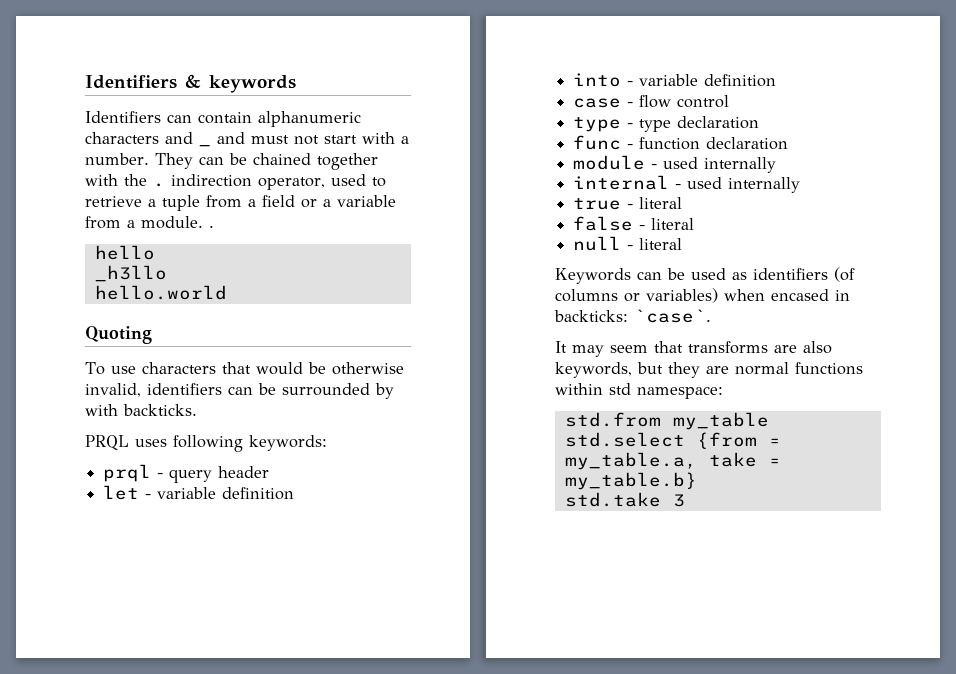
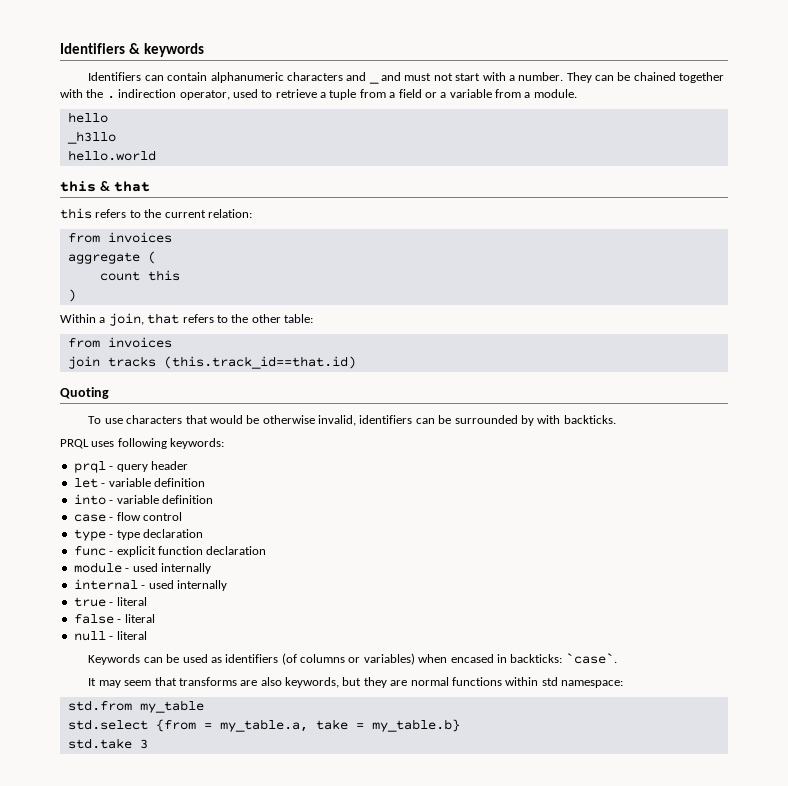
[209,225,214,228] . -> (577, 93) none
(227, 292) none -> [60,181,150,192] [60,208,252,219] [67,232,172,243] [67,251,156,264] [99,270,180,281] [67,289,76,302] [60,313,313,326] [67,337,172,348] [67,356,356,369] // this & that // this refers to the current relation: // from invoices // aggregate ( // count this // ) // Within a join, that refers to the other table: // from invoices // join tracks (this.track_id==that.id)
(634, 146) none -> [116,546,156,557] explicit

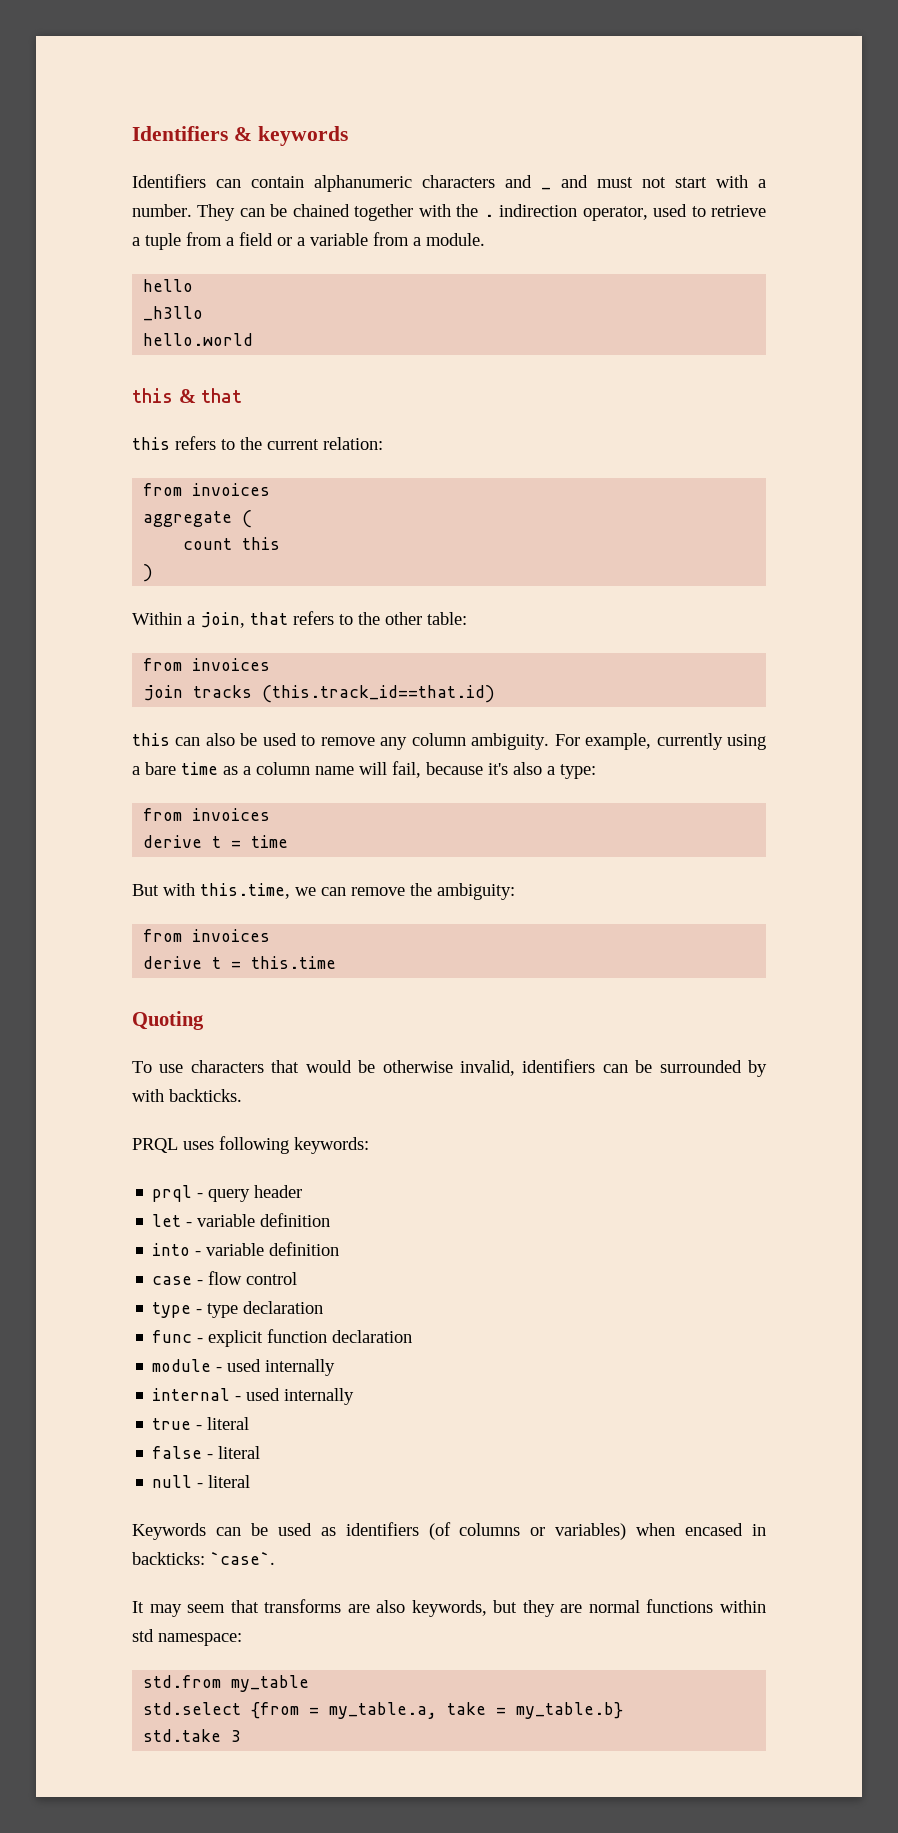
(356, 362) none -> [132,733,766,750] [132,761,596,779] [143,808,271,821] [143,835,289,848] [132,883,515,900] [143,929,271,942] [143,956,337,969] // this can also be used to remove any column ambiguity. For example, currently using a bare time as a column name will fail, because it's also a type: // from invoices // derive t = time // But with this.time, we can remove the ambiguity: // from invoices // derive t = this.time

